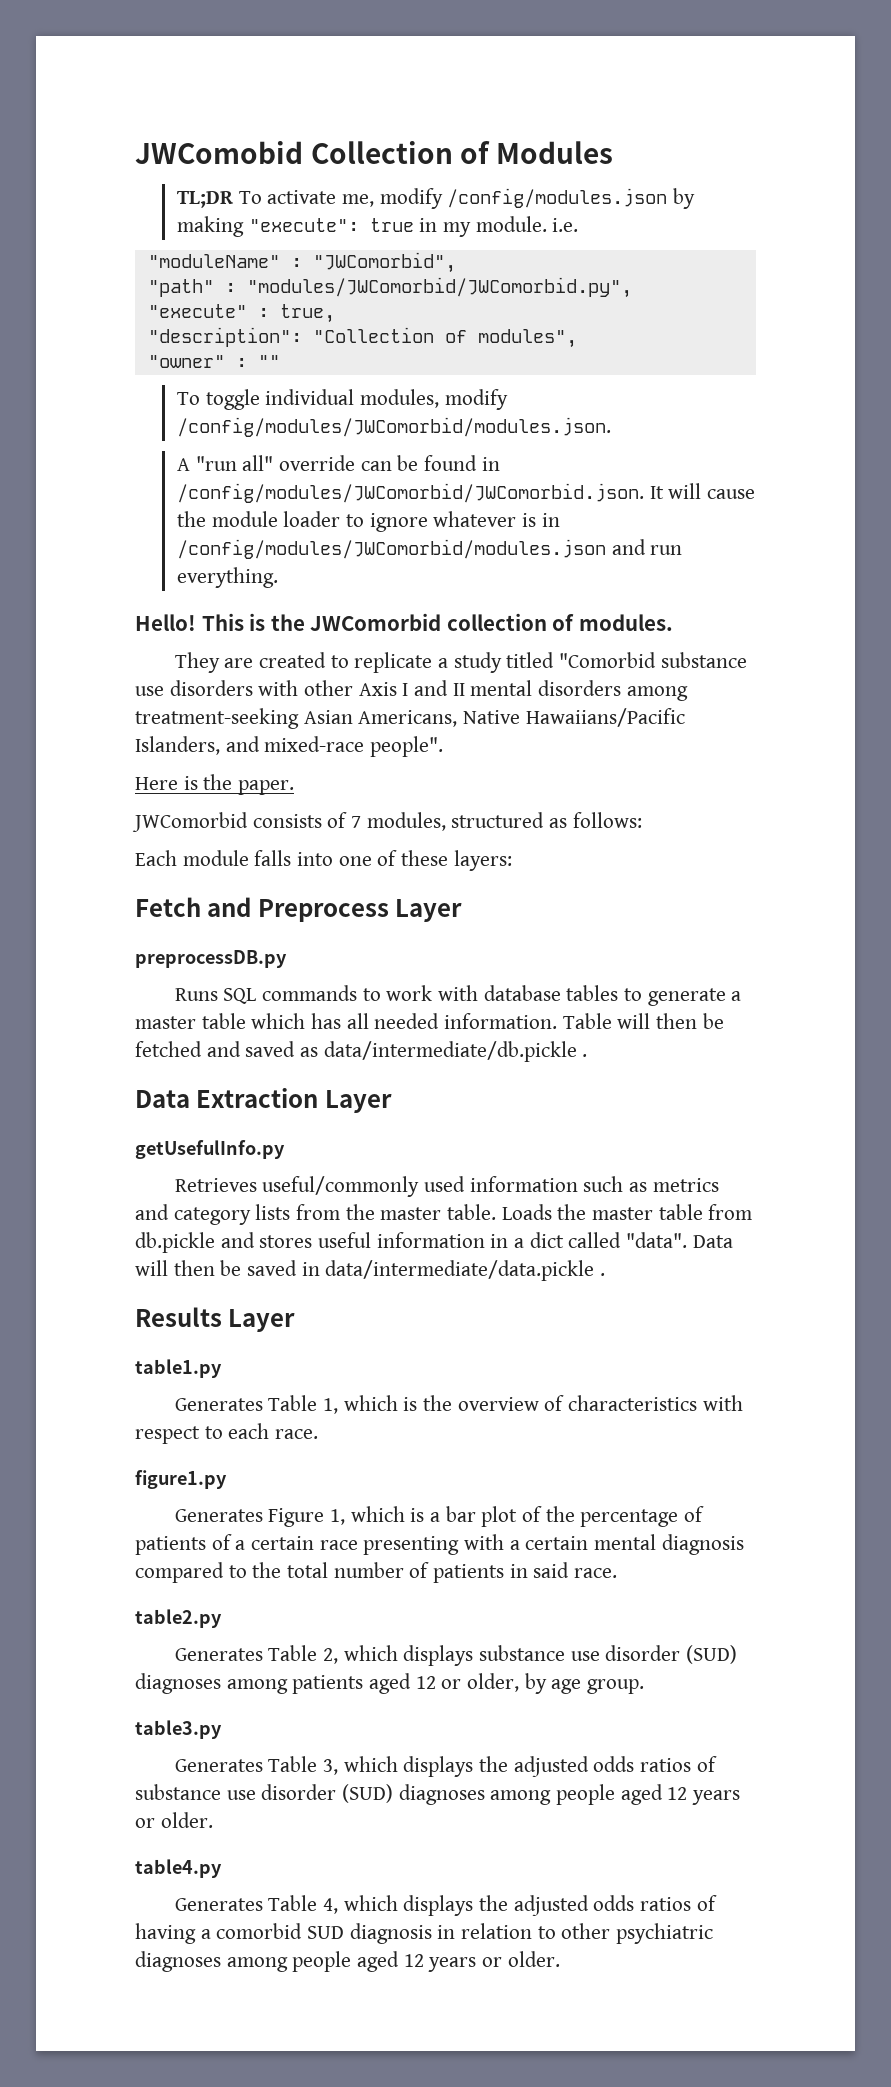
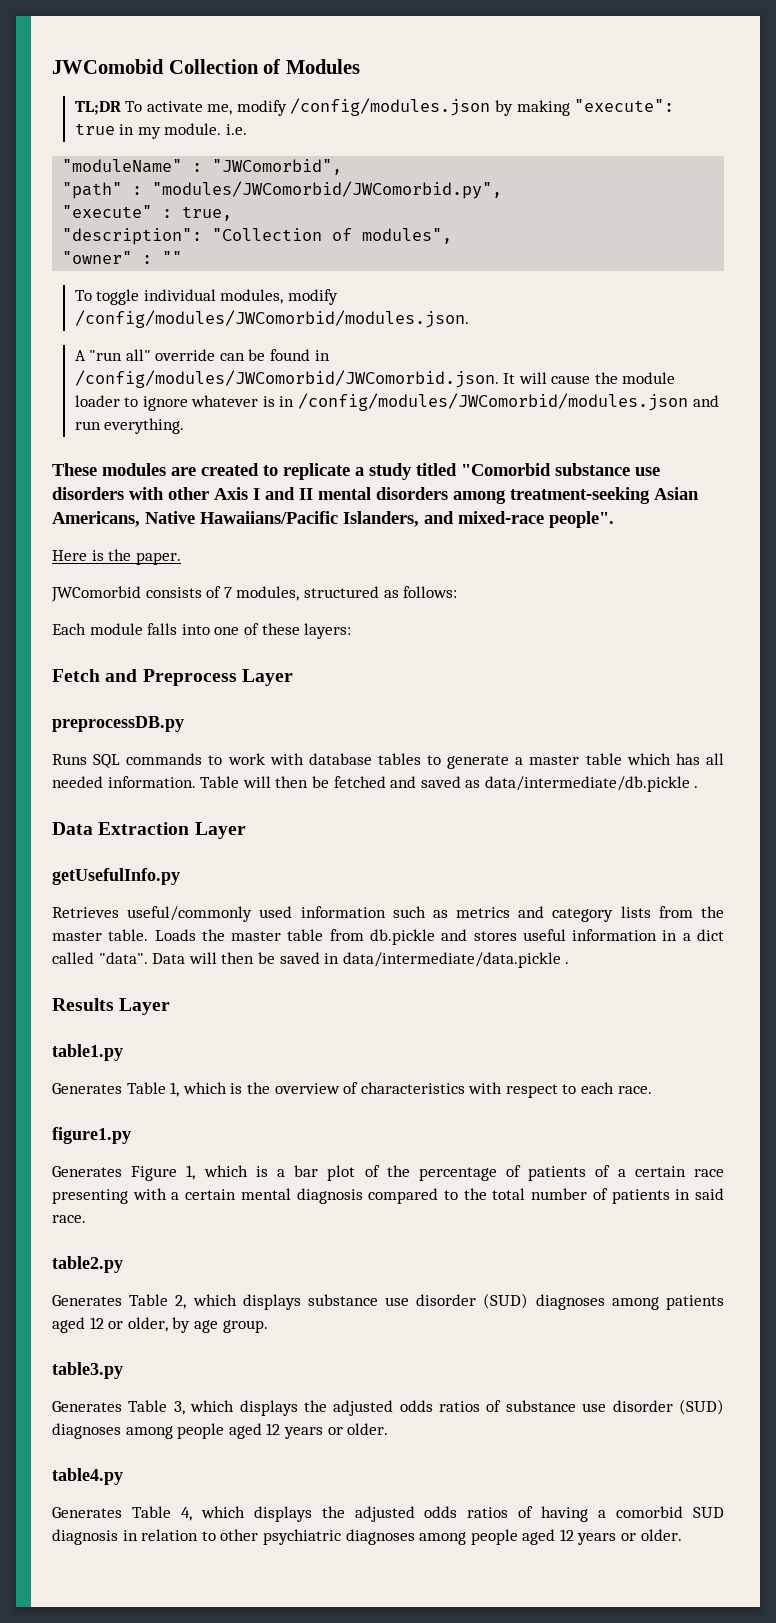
[135,613,673,631] [174,652,220,673] Hello! This is the JWComorbid collection of modules. // They -> [52,463,166,476] These modules

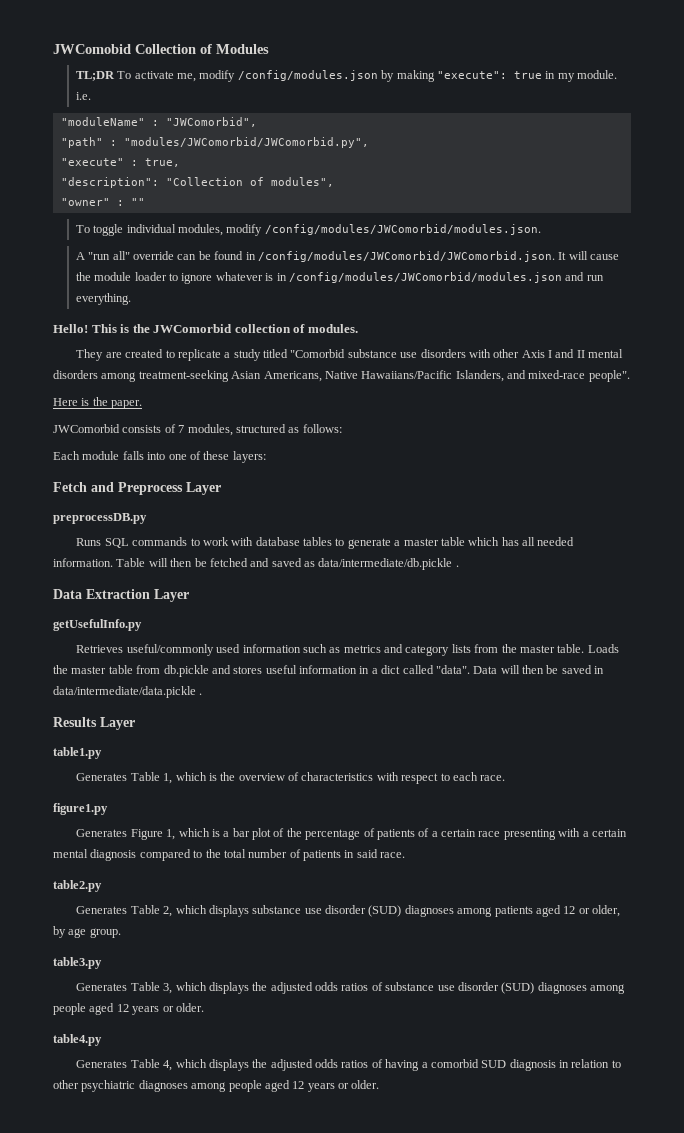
[52,463,166,476] These modules -> [53,324,358,333] [76,349,104,361] Hello! This is the JWComorbid collection of modules. // They

